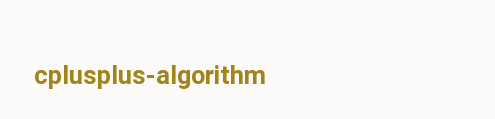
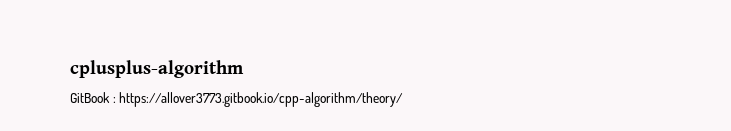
(266, 77) none -> [70,92,404,107] // GitBook : https://allover3773.gitbook.io/cpp-algorithm/theory/

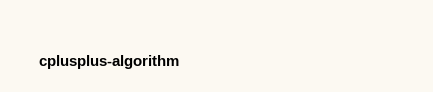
[70,92,404,107] // GitBook : https://allover3773.gitbook.io/cpp-algorithm/theory/ -> (179, 62) none

